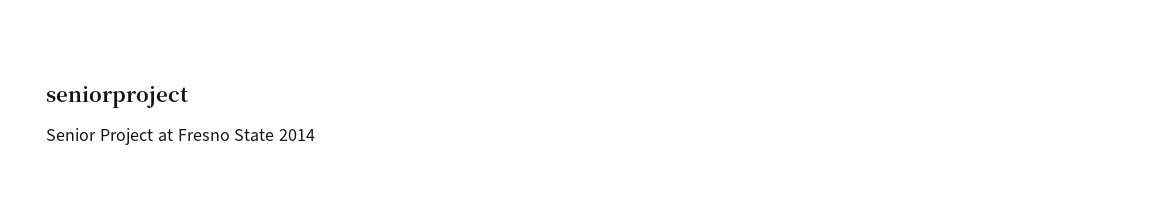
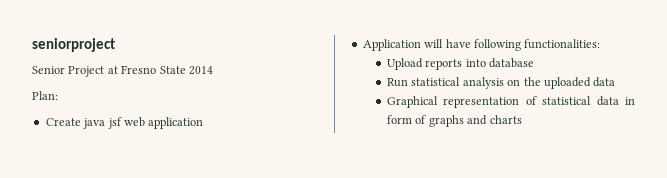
(316, 135) none -> [32,91,58,100] [45,117,204,129] [362,39,601,51] [387,58,535,70] [387,77,616,89] [387,96,635,108] [387,115,522,127] // Plan: // Create java jsf web application // Application will have following functionalities: // Upload reports into database // Run statistical analysis on the uploaded data // Graphical representation of statistical data in form of graphs and charts

